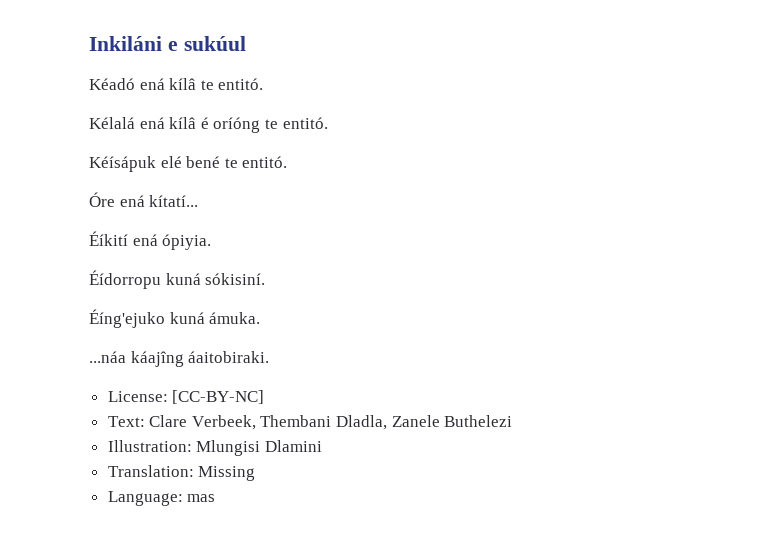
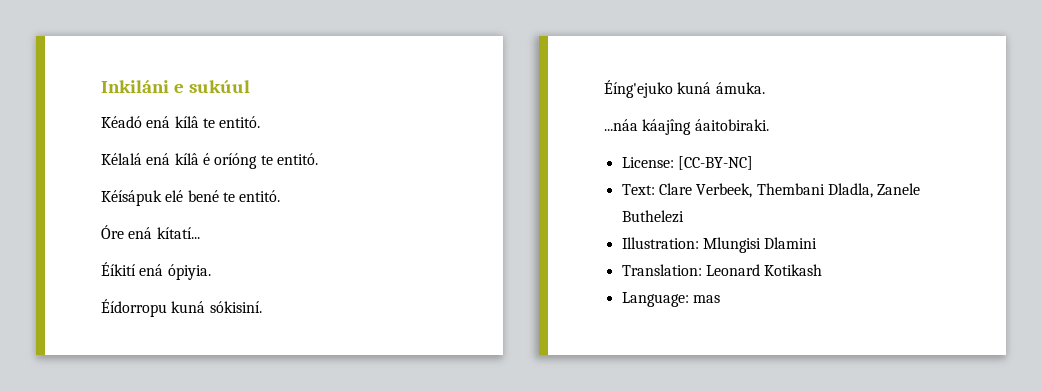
[198,466,256,481] Missing -> [705,264,823,276] Leonard Kotikash

